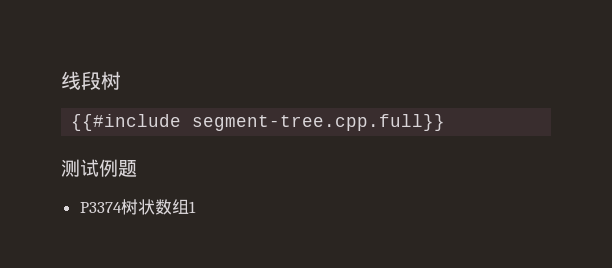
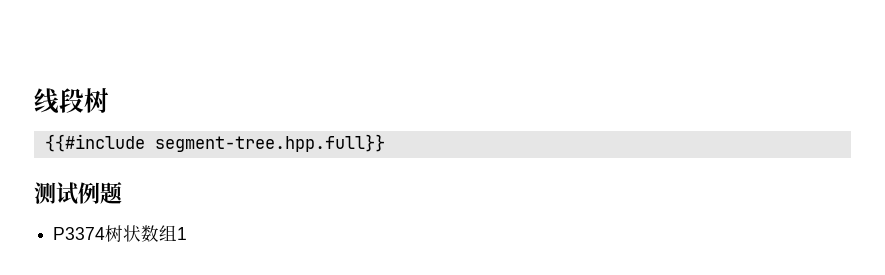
[192,114,446,131] segment-tree.cpp.full}} -> [154,134,385,152] segment-tree.hpp.full}}

